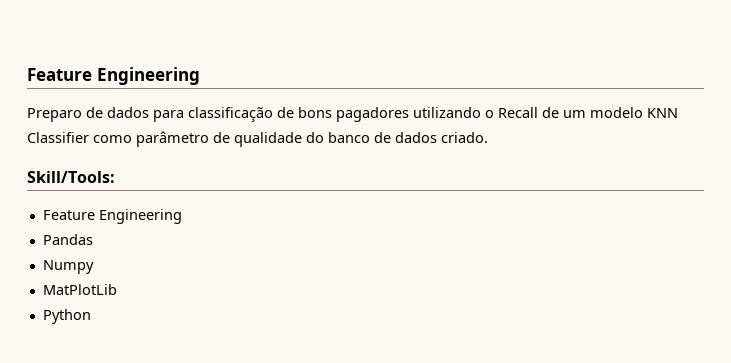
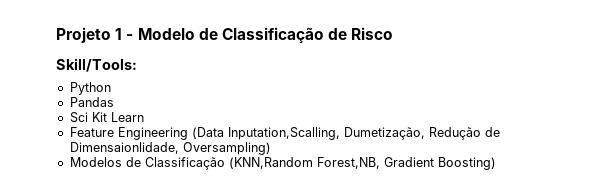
[27,67,200,85] [27,107,678,122] [27,131,488,147] Feature Engineering // Preparo de dados para classificação de bons pagadores utilizando o Recall de um modelo KNN Classifier como parâmetro de qualidade do banco de dados criado. -> [56,27,394,43] Projeto 1 - Modelo de Classificação de Risco
[42,209,182,224] Feature Engineering -> [69,82,111,95] Python
[42,260,94,274] [42,284,117,295] [42,309,91,324] Numpy // MatPlotLib // Python -> [69,112,144,123] [69,127,500,140] [69,142,271,155] [69,157,496,170] Sci Kit Learn // Feature Engineering (Data Inputation,Scalling, Dumetização, Redução de Dimensaionlidade, Oversampling) // Modelos de Classificação (KNN,Random Forest,NB, Gradient Boosting)

